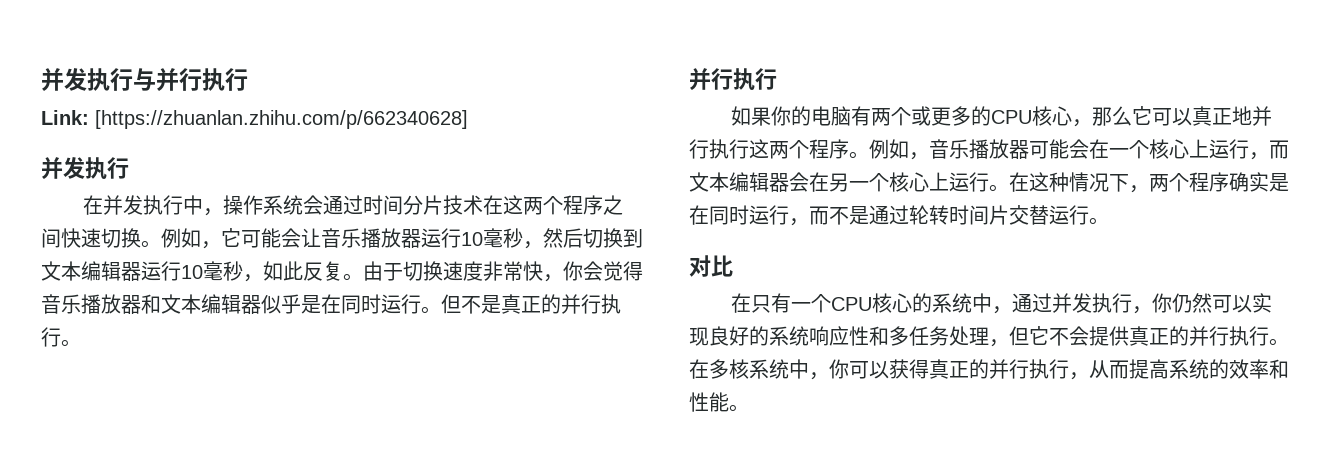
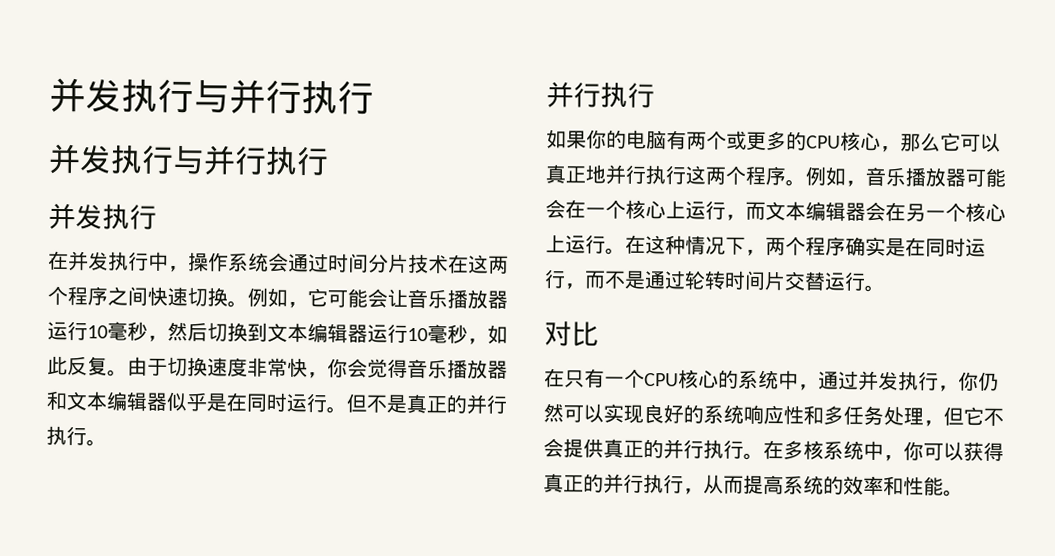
[41,68,248,92] [41,110,468,129] 并发执行与并行执行 // Link: [https://zhuanlan.zhihu.com/p/662340628] -> [49,77,374,115] [48,143,329,176] 并发执行与并行执行 // 并发执行与并行执行

